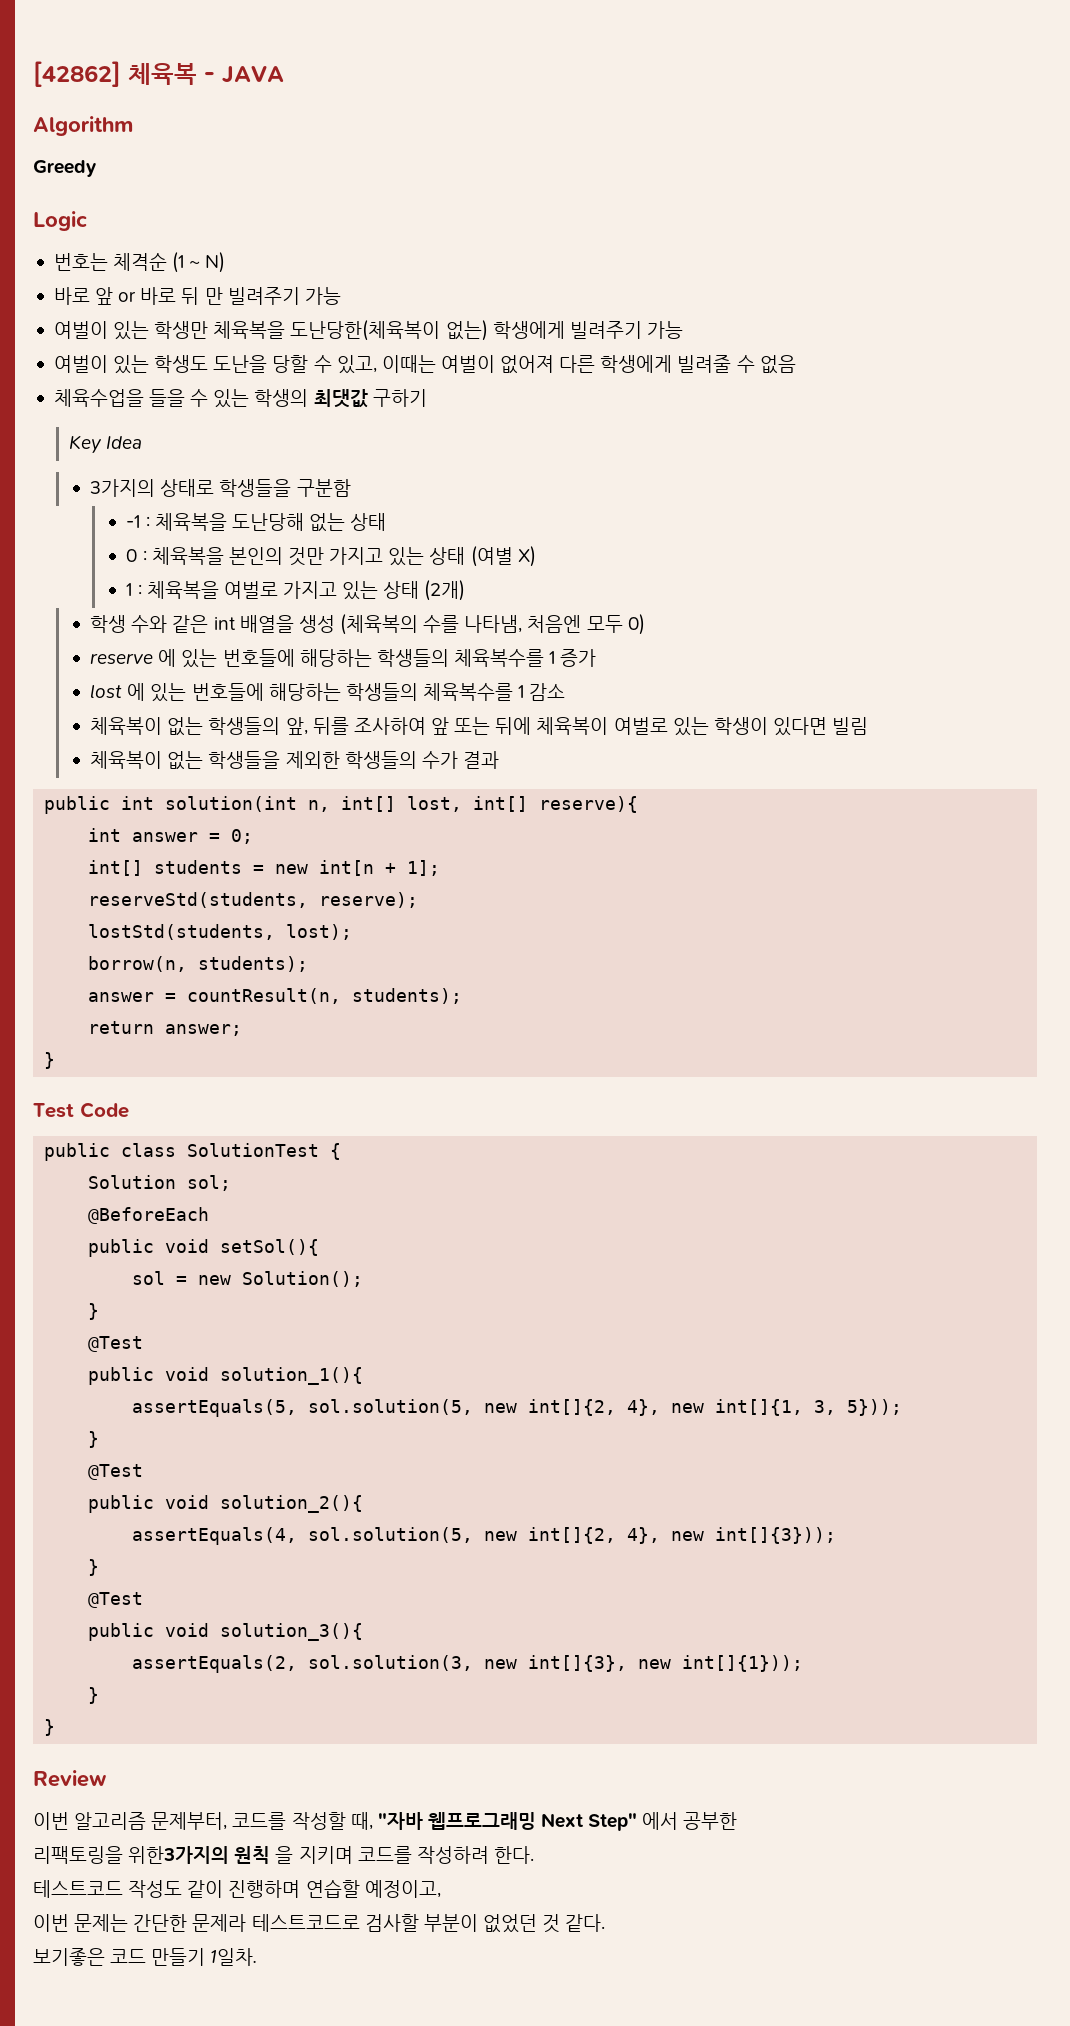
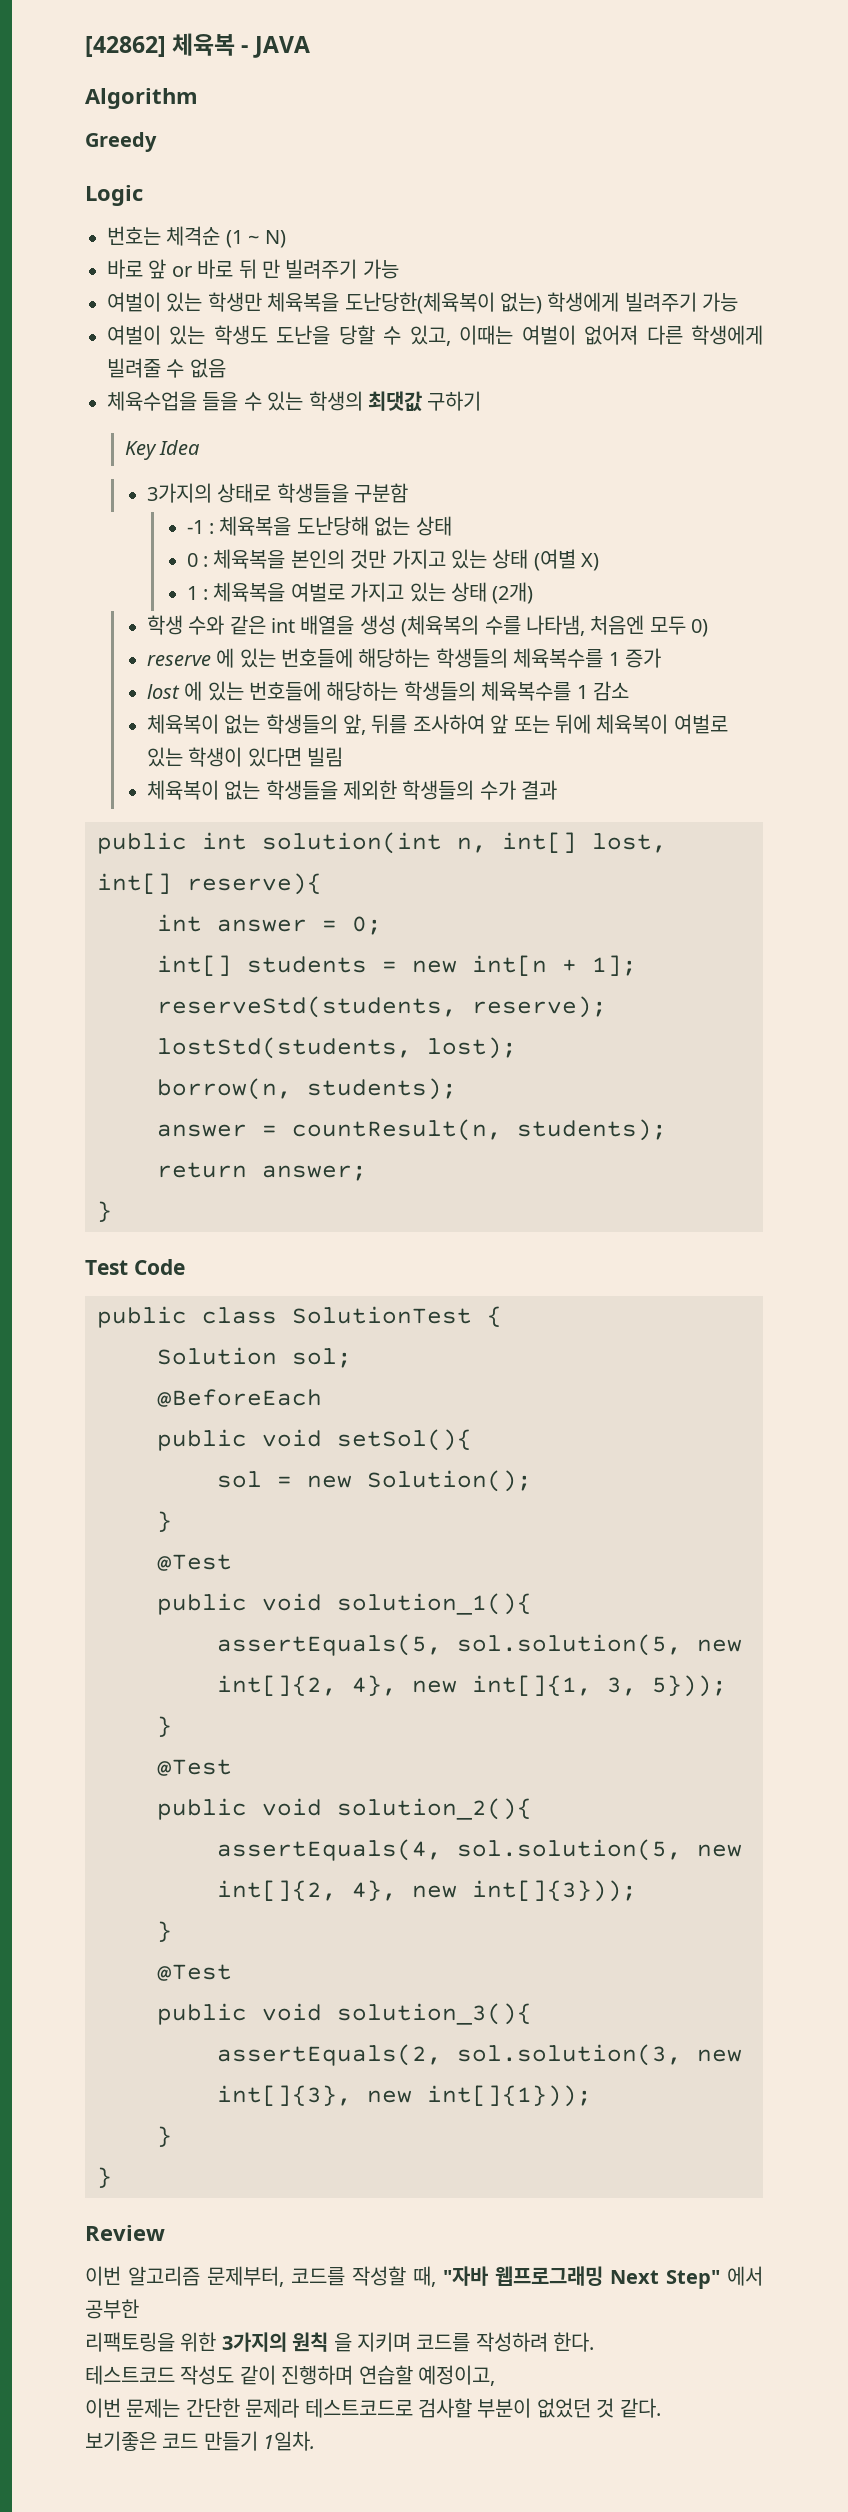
[128,1846,230,1864] 위한3가지의 -> [180,2332,287,2352] 위한 3가지의

